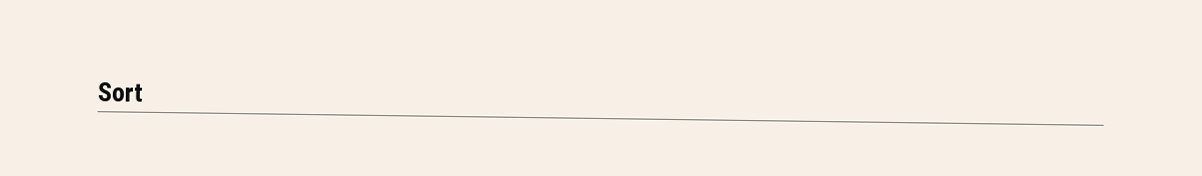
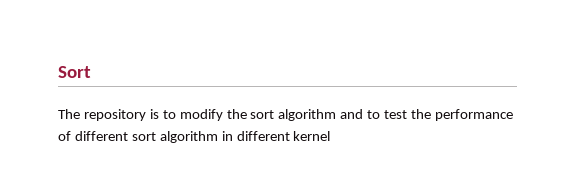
(144, 92) none -> [58,109,513,121] [58,131,331,143] // The repository is to modify the sort algorithm and to test the performance of different sort algorithm in different kernel

